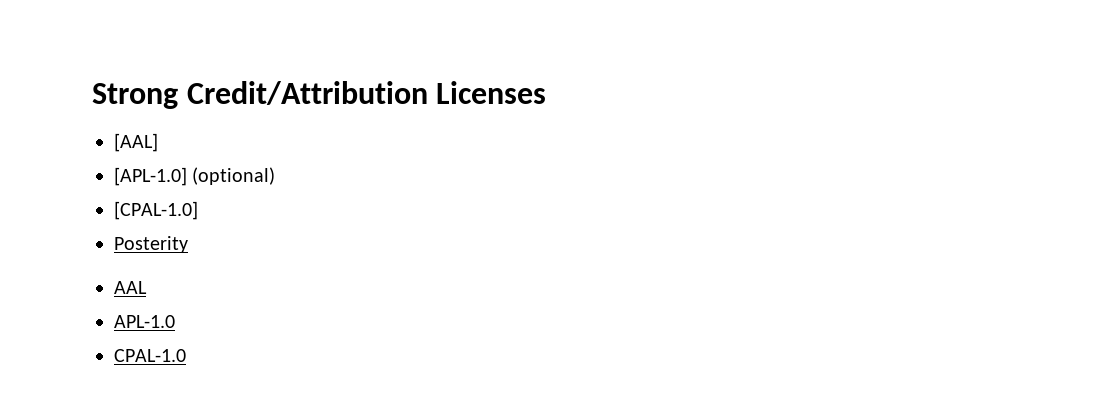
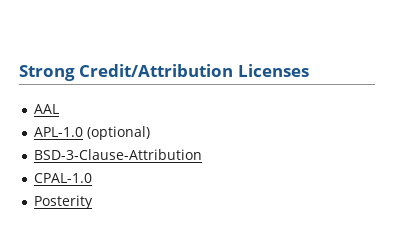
[114,133,158,152] [114,167,276,186] [114,201,198,220] [114,236,188,253] // [AAL] // [APL-1.0] (optional) // [CPAL-1.0] // Posterity -> (309, 70) none
(175, 321) none -> [86,126,150,140] [33,149,202,160] (optional) // BSD-3-Clause-Attribution
(186, 355) none -> [33,195,93,209] // Posterity

